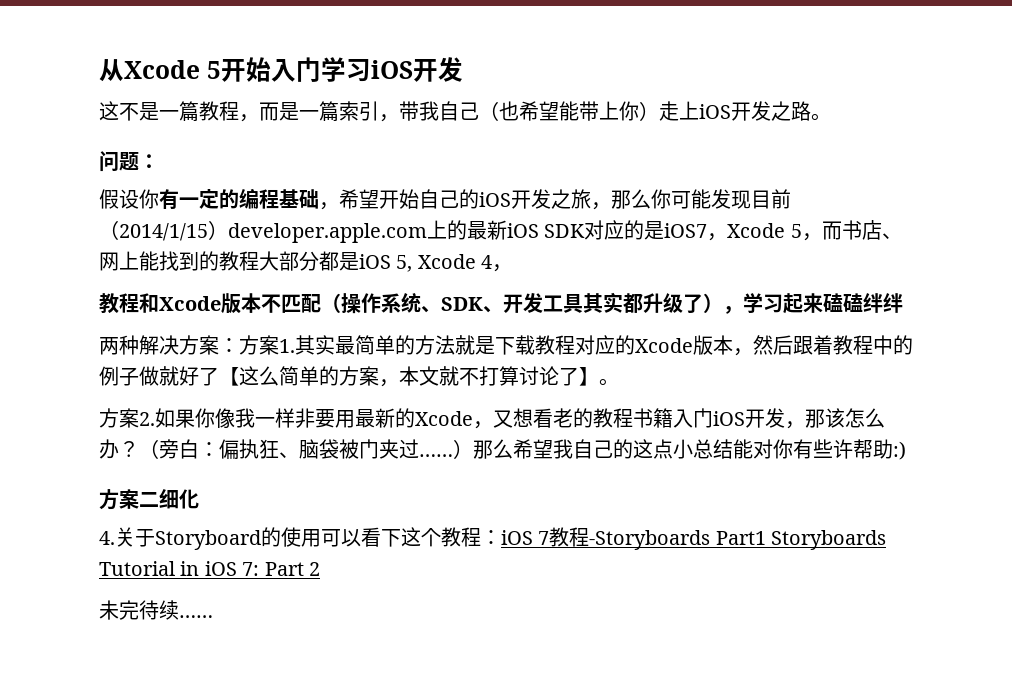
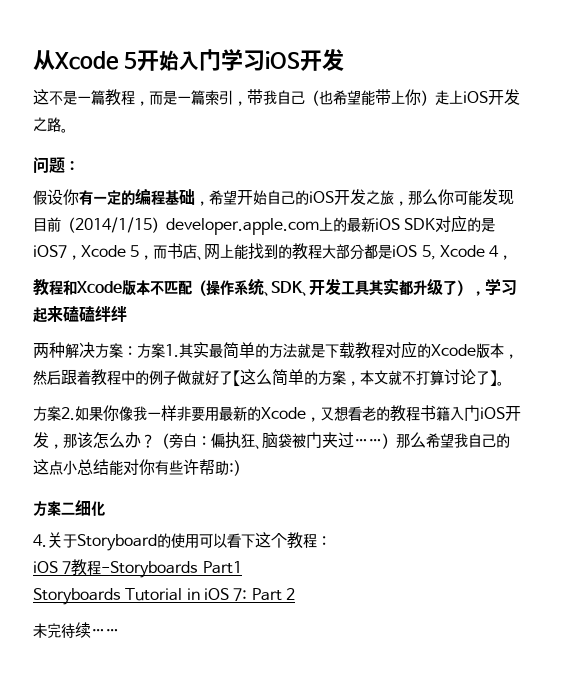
(501, 537) none -> (331, 541) //
(766, 538) none -> (242, 567) //

